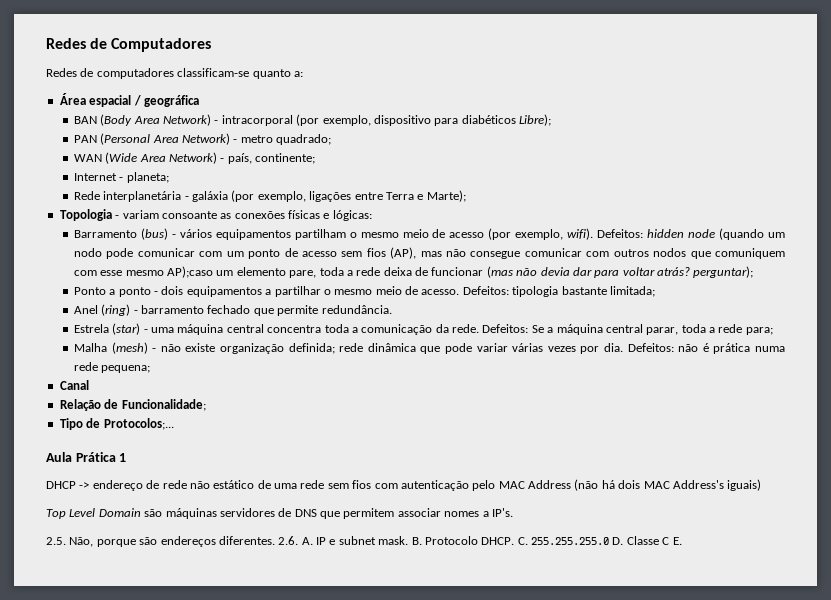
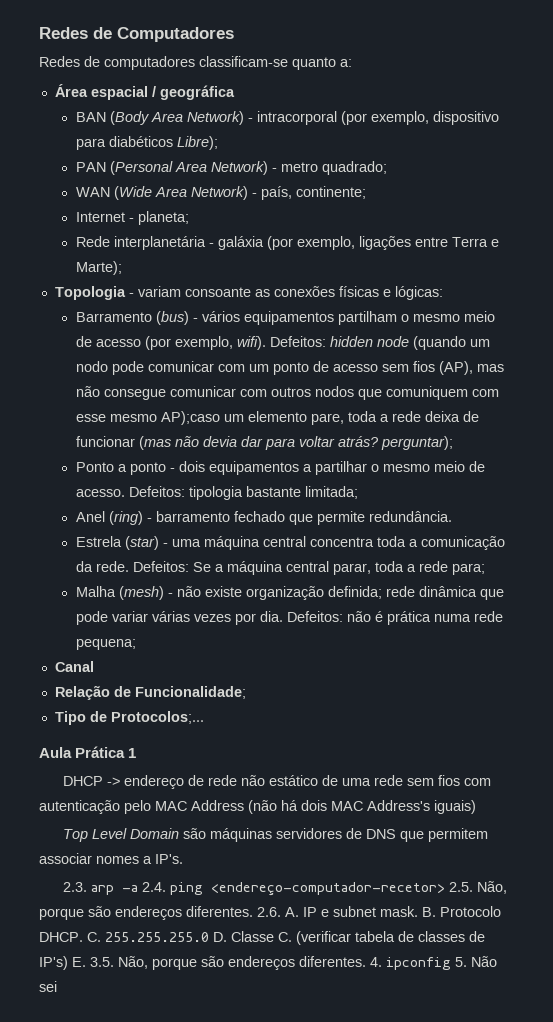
(513, 512) none -> [62,882,445,896] 2.3. arp -a 2.4. ping <endereço-computador-recetor>
[662,537,682,545] C E. -> [278,931,485,945] [39,956,497,970] [39,981,57,992] C. (verificar tabela de classes de IP's) E. 3.5. Não, porque são endereços diferentes. 4. ipconfig 5. Não sei

